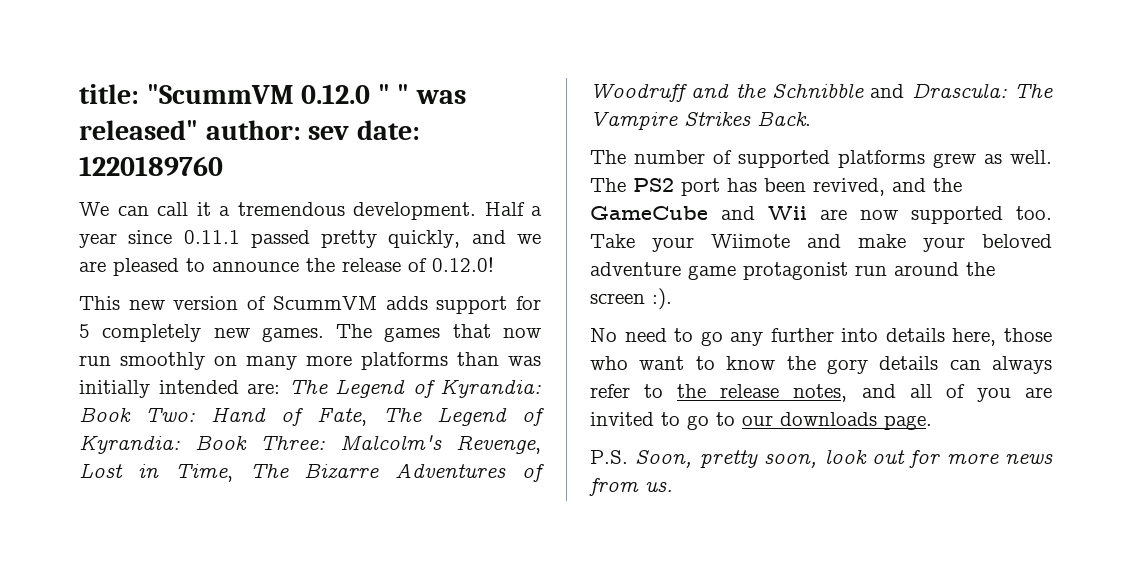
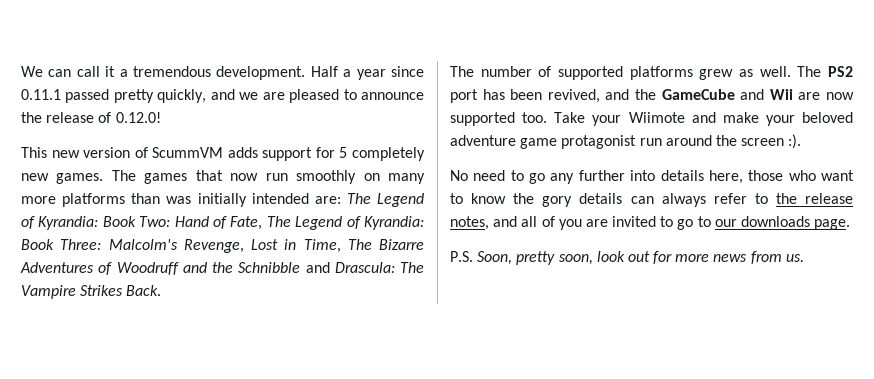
[79,84,466,104] [79,120,420,140] [79,156,223,176] title: "ScummVM 0.12.0 " " was released" author: sev date: 1220189760 // -> (21, 71) none

